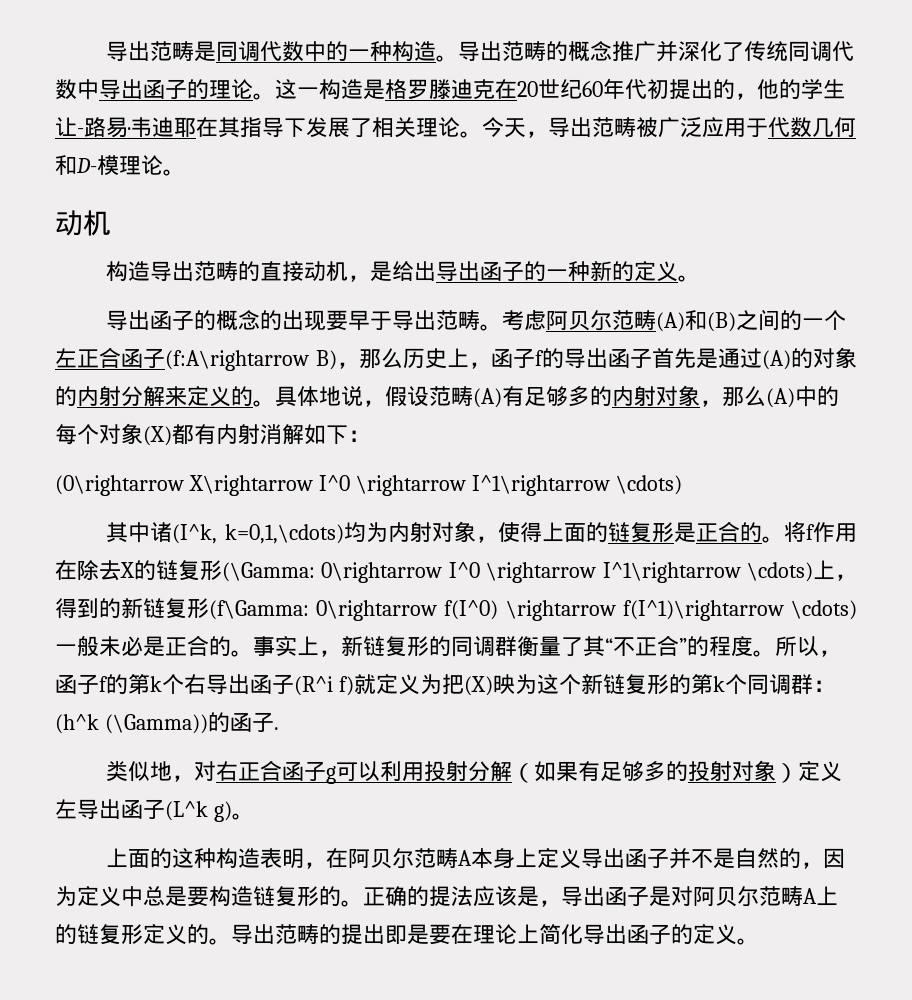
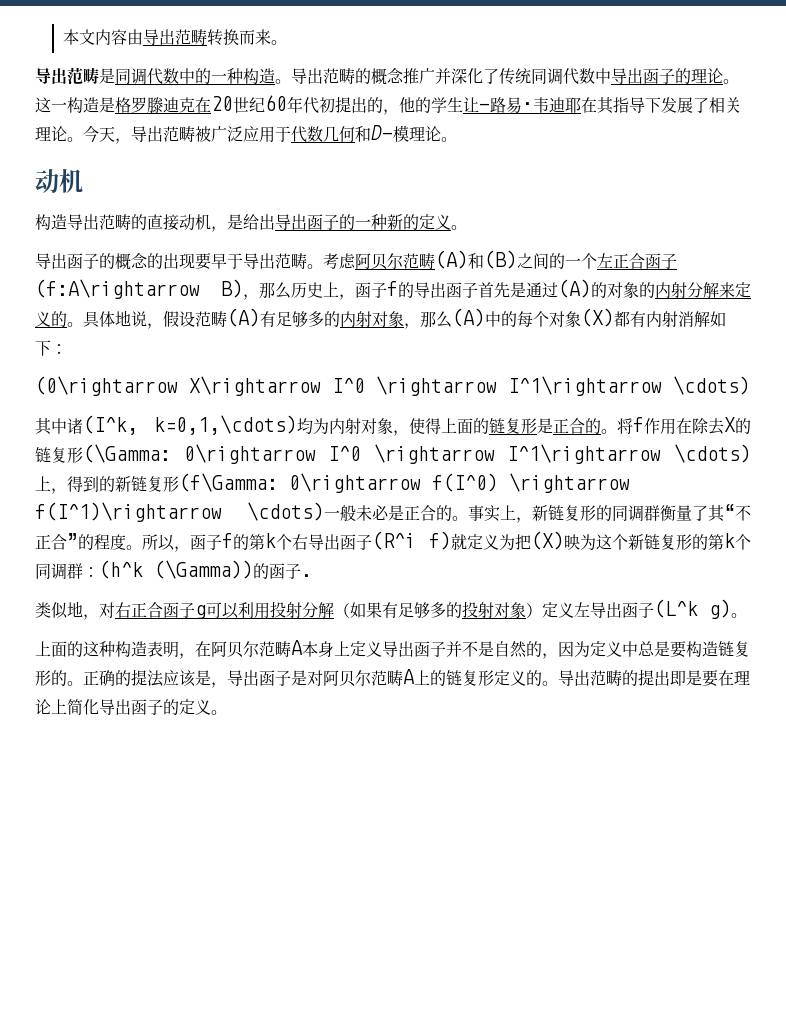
(105, 51) none -> [63,29,288,46] 本文内容由导出范畴转换而来。 //

